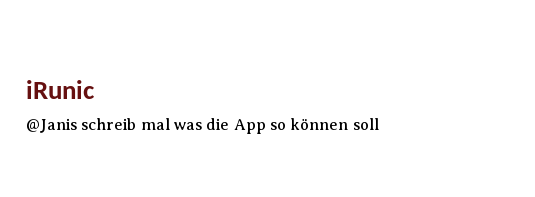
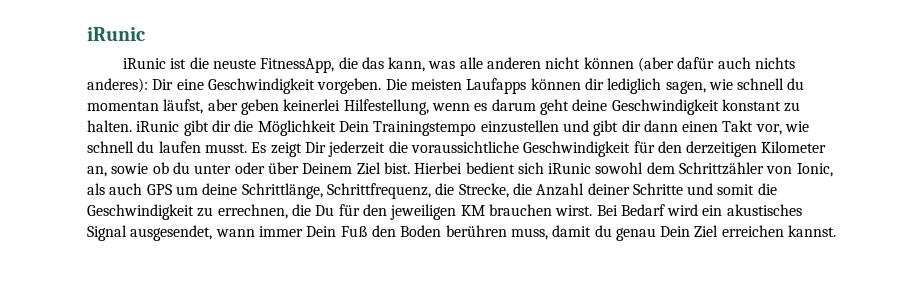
[26,118,379,134] @Janis schreib mal was die App so können soll -> [122,57,796,73] [87,78,805,94] [87,99,801,115] [87,120,810,136] [87,141,827,157] [87,162,833,177] [87,183,777,199] [87,204,802,220] [87,225,837,241] iRunic ist die neuste FitnessApp, die das kann, was alle anderen nicht können (aber dafür auch nichts anderes): Dir eine Geschwindigkeit vorgeben. Die meisten Laufapps können dir lediglich sagen, wie schnell du momentan läufst, aber geben keinerlei Hilfestellung, wenn es darum geht deine Geschwindigkeit konstant zu halten. iRunic gibt dir die Möglichkeit Dein Trainingstempo einzustellen und gibt dir dann einen Takt vor, wie schnell du laufen musst. Es zeigt Dir jederzeit die voraussichtliche Geschwindigkeit für den derzeitigen Kilometer an, sowie ob du unter oder über Deinem Ziel bist. Hierbei bedient sich iRunic sowohl dem Schrittzähler von Ionic, als auch GPS um deine Schrittlänge, Schrittfrequenz, die Strecke, die Anzahl deiner Schritte und somit die Geschwindigkeit zu errechnen, die Du für den jeweiligen KM brauchen wirst. Bei Bedarf wird ein akustisches Signal ausgesendet, wann immer Dein Fuß den Boden berühren muss, damit du genau Dein Ziel erreichen kannst.

